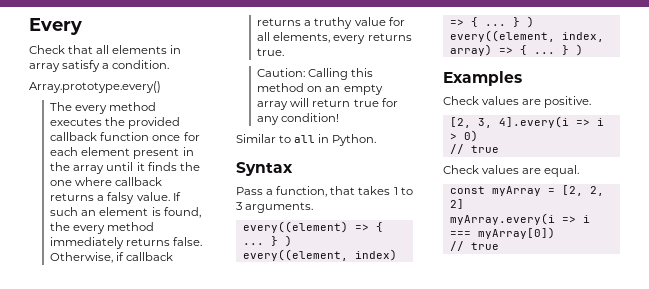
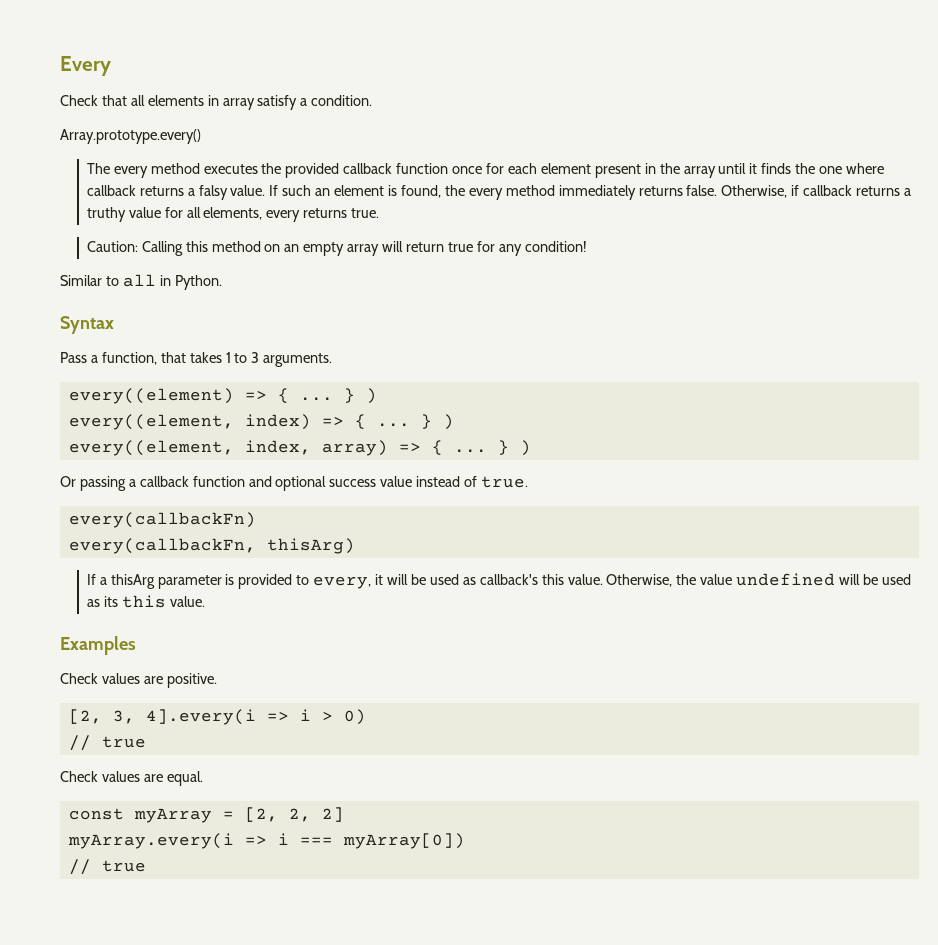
(583, 50) none -> [60,476,529,491] [68,512,256,528] [68,538,355,554] [86,573,911,589] [86,595,205,608] // Or passing a callback function and optional success value instead of true. // every(callbackFn) // every(callbackFn, thisArg) // If a thisArg parameter is provided to every, it will be used as callback's this value. Otherwise, the value undefined will be used as its this value.

